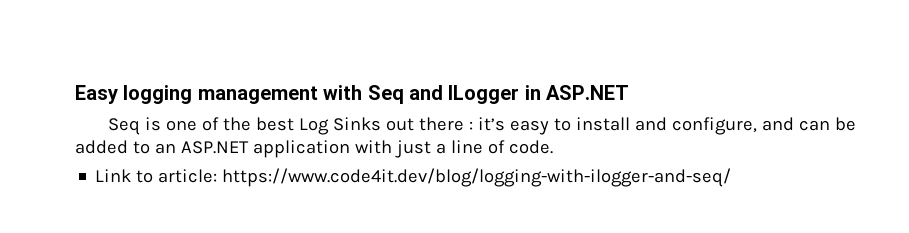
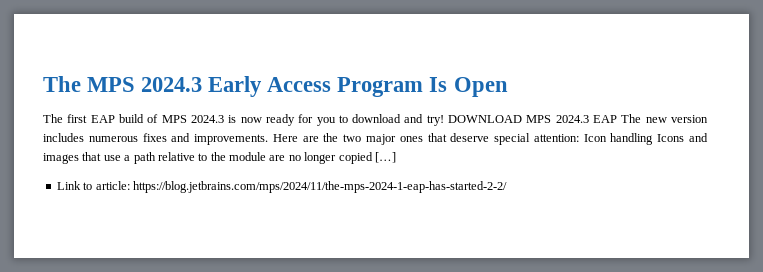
[75,85,630,104] [107,117,856,135] [75,140,553,158] Easy logging management with Seq and ILogger in ASP.NET // Seq is one of the best Log Sinks out there : it’s easy to install and configure, and can be added to an ASP.NET application with just a line of code. -> [43,76,508,97] [43,114,709,126] [43,133,709,145] [43,152,396,164] The MPS 2024.3 Early Access Program Is Open // The first EAP build of MPS 2024.3 is now ready for you to download and try! DOWNLOAD MPS 2024.3 EAP The new version includes numerous fixes and improvements. Here are the two major ones that deserve special attention: Icon handling Icons and images that use a path relative to the module are no longer copied […]
[222,168,732,187] https://www.code4it.dev/blog/logging-with-ilogger-and-seq/ -> [132,181,507,193] https://blog.jetbrains.com/mps/2024/11/the-mps-2024-1-eap-has-started-2-2/

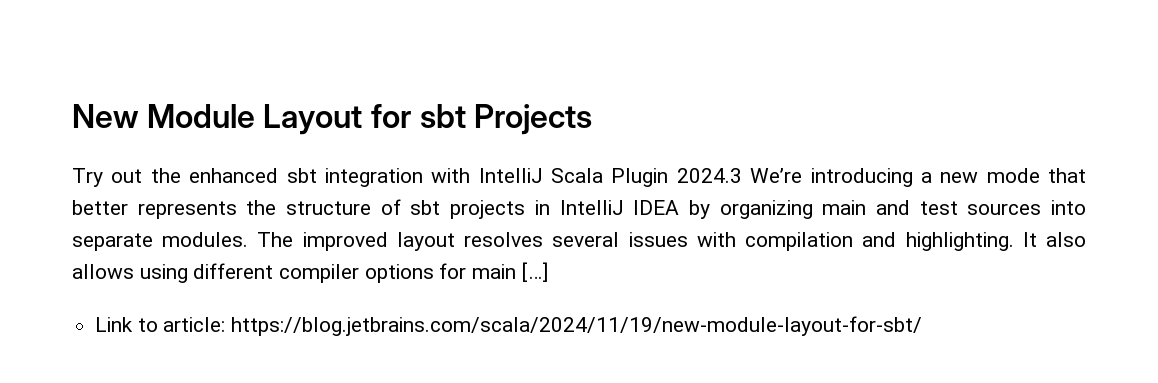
[43,76,508,97] [43,114,709,126] [43,133,709,145] [43,152,373,164] The MPS 2024.3 Early Access Program Is Open // The first EAP build of MPS 2024.3 is now ready for you to download and try! DOWNLOAD MPS 2024.3 EAP The new version includes numerous fixes and improvements. Here are the two major ones that deserve special attention: Icon handling Icons and images that use a path relative to the module are no longer copied -> [72,104,593,135] [72,168,1086,187] [72,199,1086,219] [72,232,1087,251] [72,263,517,283] New Module Layout for sbt Projects // Try out the enhanced sbt integration with IntelliJ Scala Plugin 2024.3 We’re introducing a new mode that better represents the structure of sbt projects in IntelliJ IDEA by organizing main and test sources into separate modules. The improved layout resolves several issues with compilation and highlighting. It also allows using different compiler options for main
[132,181,507,193] https://blog.jetbrains.com/mps/2024/11/the-mps-2024-1-eap-has-started-2-2/ -> [231,316,923,336] https://blog.jetbrains.com/scala/2024/11/19/new-module-layout-for-sbt/

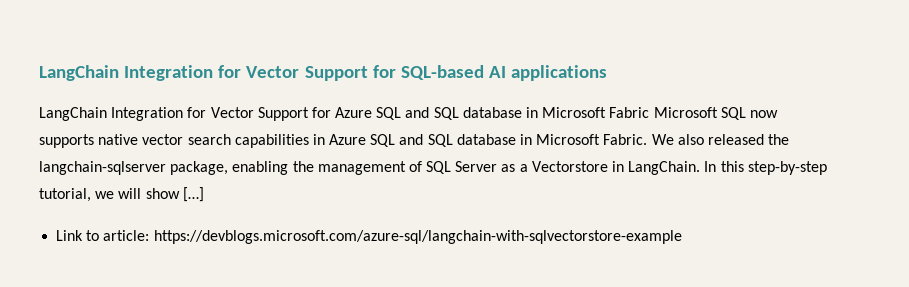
[72,104,593,135] [72,168,1086,187] [72,199,1086,219] [72,232,1087,251] [72,263,517,283] New Module Layout for sbt Projects // Try out the enhanced sbt integration with IntelliJ Scala Plugin 2024.3 We’re introducing a new mode that better represents the structure of sbt projects in IntelliJ IDEA by organizing main and test sources into separate modules. The improved layout resolves several issues with compilation and highlighting. It also allows using different compiler options for main -> [39,65,608,81] [39,107,778,121] [39,134,790,148] [39,161,827,175] [39,188,180,202] LangChain Integration for Vector Support for SQL-based AI applications // LangChain Integration for Vector Support for Azure SQL and SQL database in Microsoft Fabric Microsoft SQL now supports native vector search capabilities in Azure SQL and SQL database in Microsoft Fabric. We also released the langchain-sqlserver package, enabling the management of SQL Server as a Vectorstore in LangChain. In this step-by-step tutorial, we will show
[231,316,923,336] https://blog.jetbrains.com/scala/2024/11/19/new-module-layout-for-sbt/ -> [153,230,682,244] https://devblogs.microsoft.com/azure-sql/langchain-with-sqlvectorstore-example

